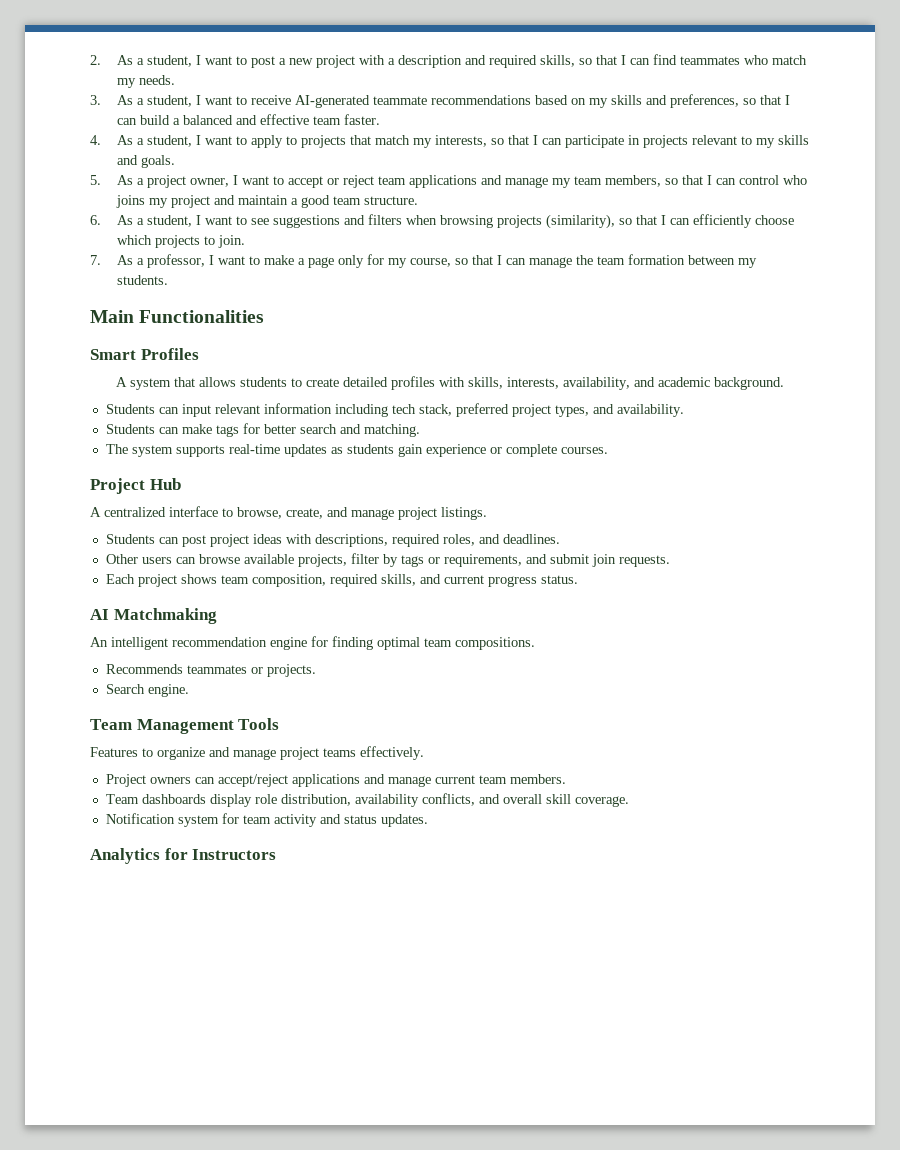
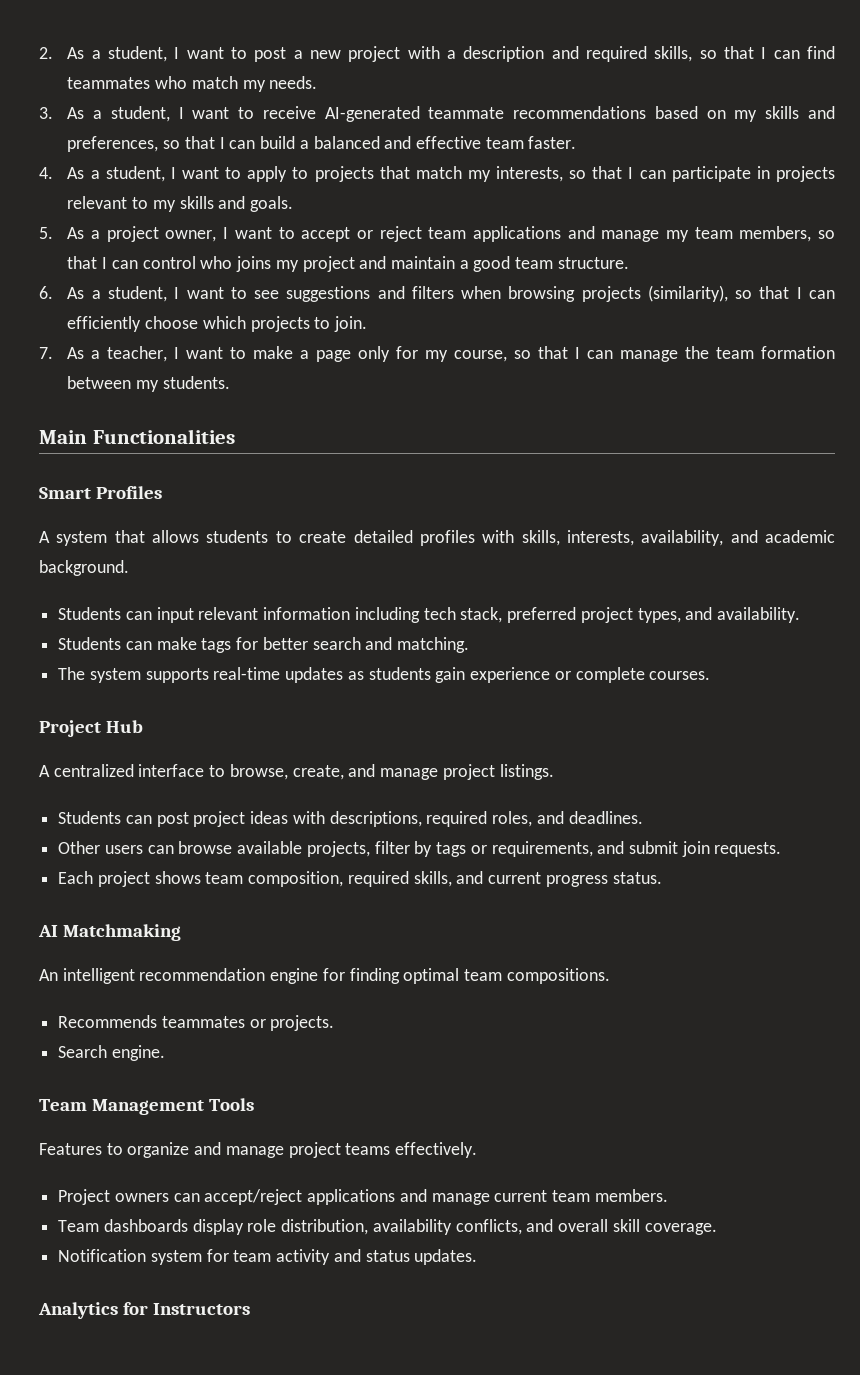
[147,254,206,268] professor, -> [107,346,168,362] teacher,

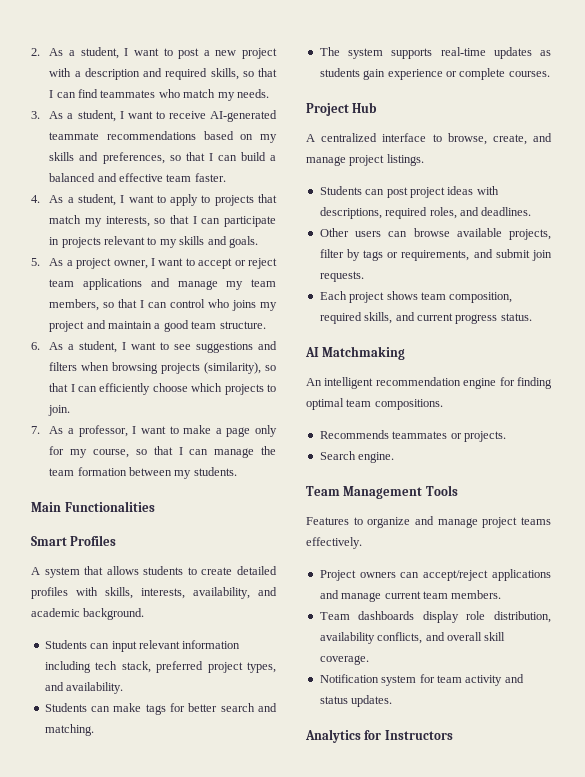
[107,346,168,362] teacher, -> [78,425,128,437] professor,

